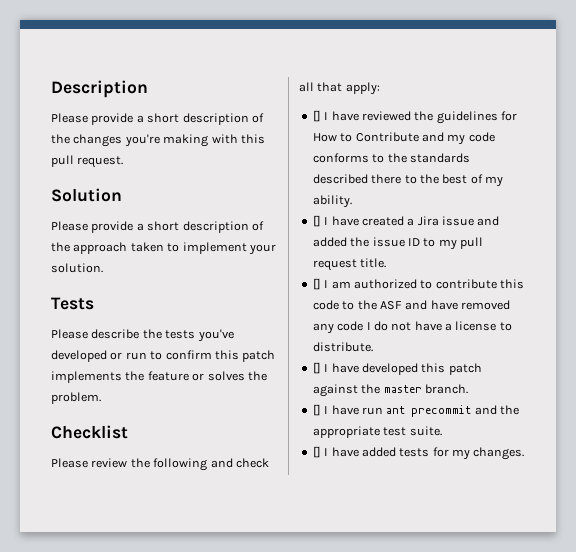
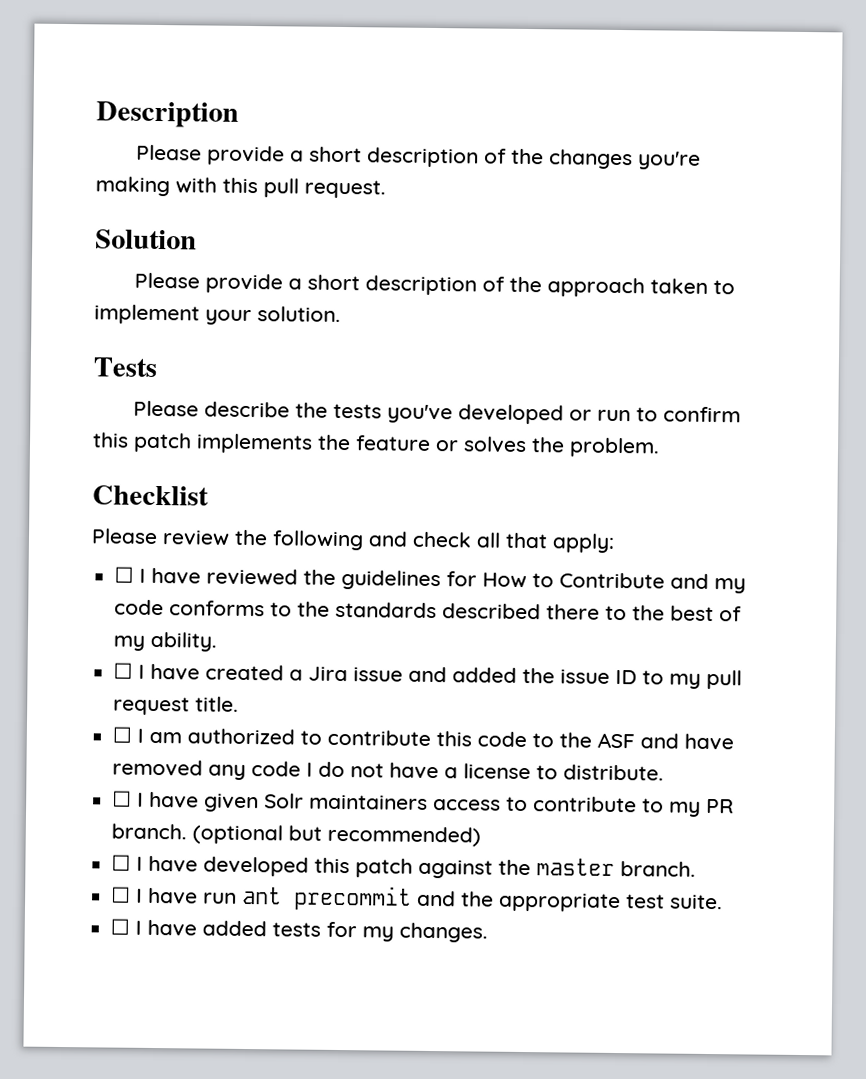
[312,110,321,122] [] -> [114,566,135,583] ☐
[312,215,321,227] [] -> [113,662,134,679] ☐
[312,278,321,290] [] -> [112,726,133,743] ☐
[312,362,321,374] [] -> [112,790,735,817] [111,823,482,847] [111,854,132,871] ☐ I have given Solr maintainers access to contribute to my PR branch. (optional but recommended) // ☐
[312,404,321,416] [] -> [111,886,132,903] ☐
[312,446,321,458] [] -> [110,918,131,935] ☐

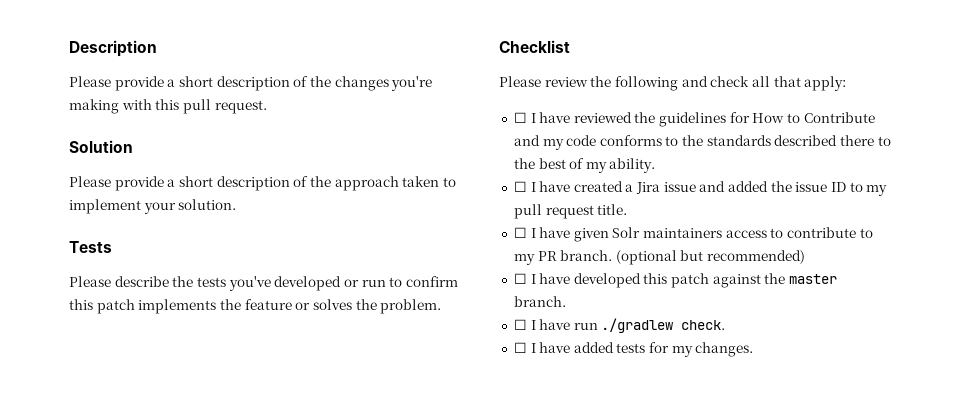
[112,726,735,751] [112,759,665,781] // ☐ I am authorized to contribute this code to the ASF and have removed any code I do not have a license to distribute. -> (628, 209) none
[242,885,724,913] ant precommit and the appropriate test suite. -> [601,318,726,333] ./gradlew check.

